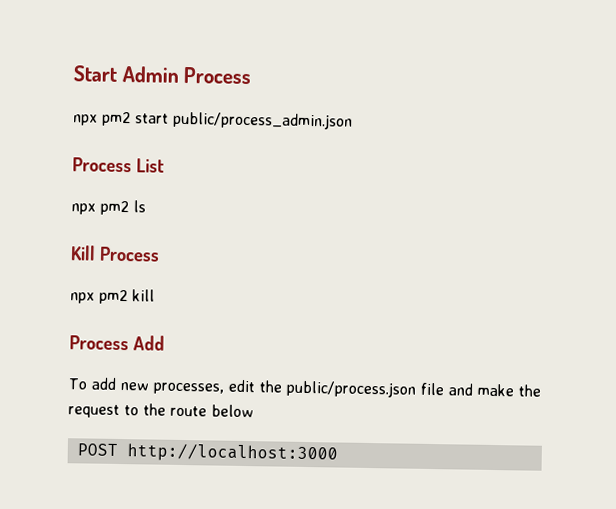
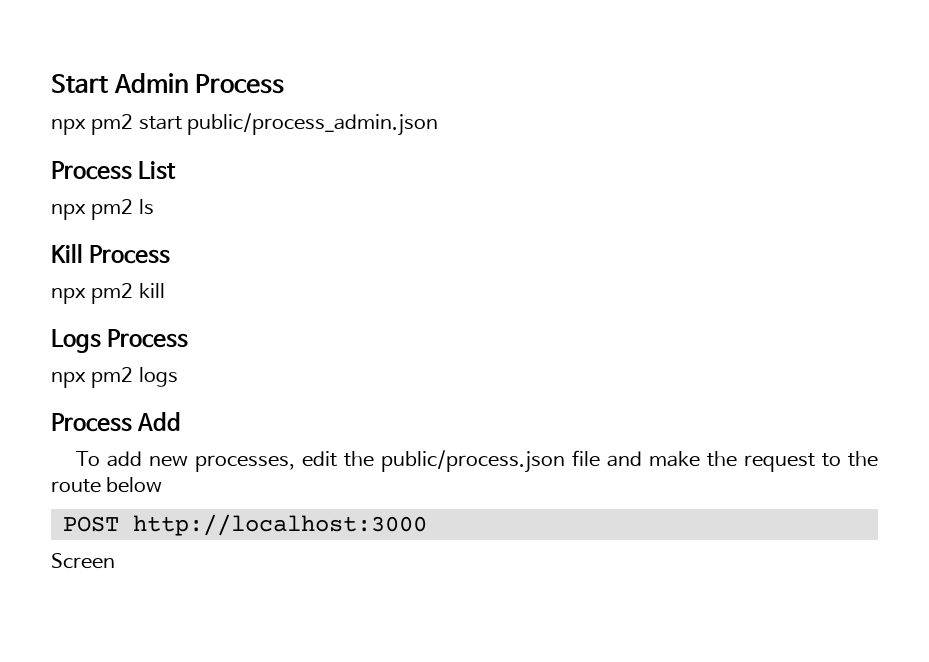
(155, 295) none -> [51,329,189,353] [51,367,178,388] // Logs Process // npx pm2 logs
(338, 453) none -> [51,553,115,569] // Screen

